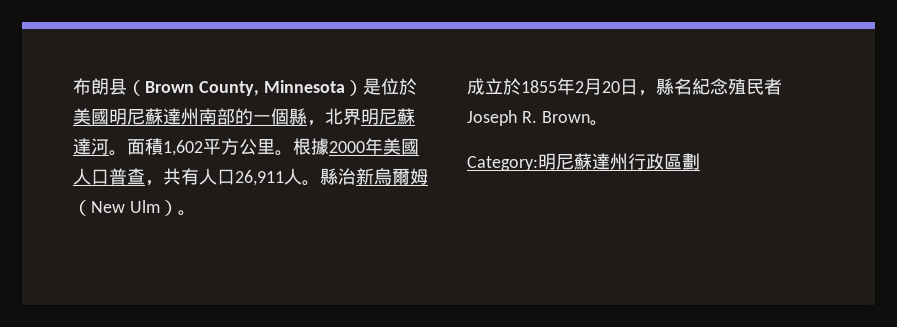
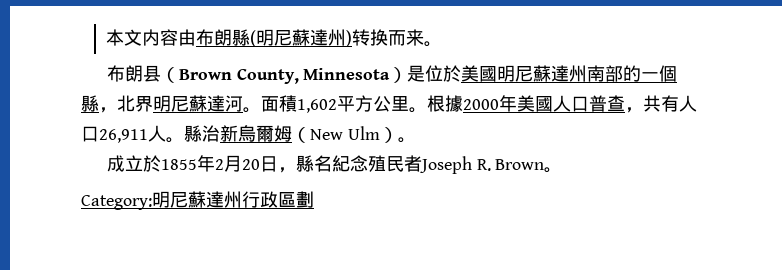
(73, 86) none -> [106,29,443,47] 本文内容由布朗縣(明尼蘇達州)转换而来。 //

